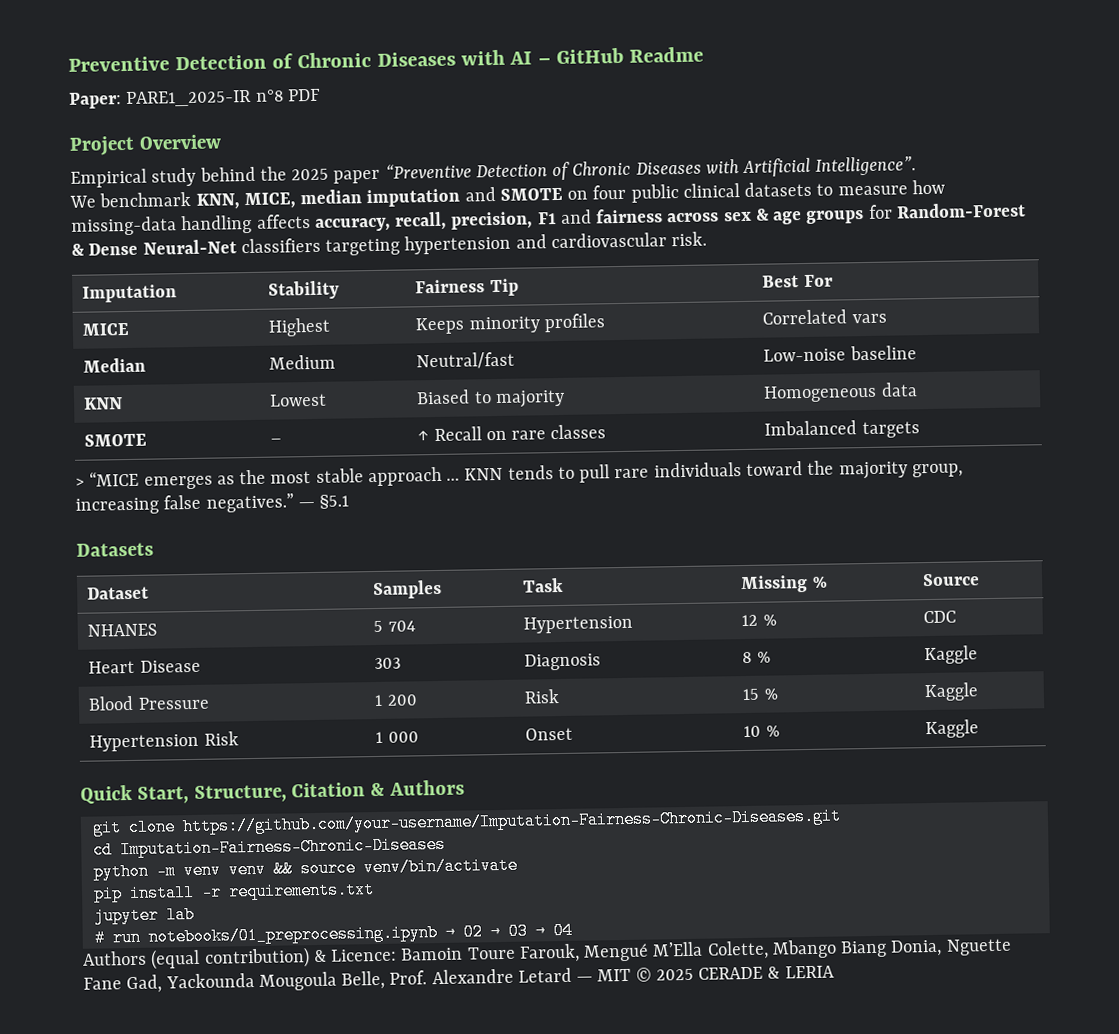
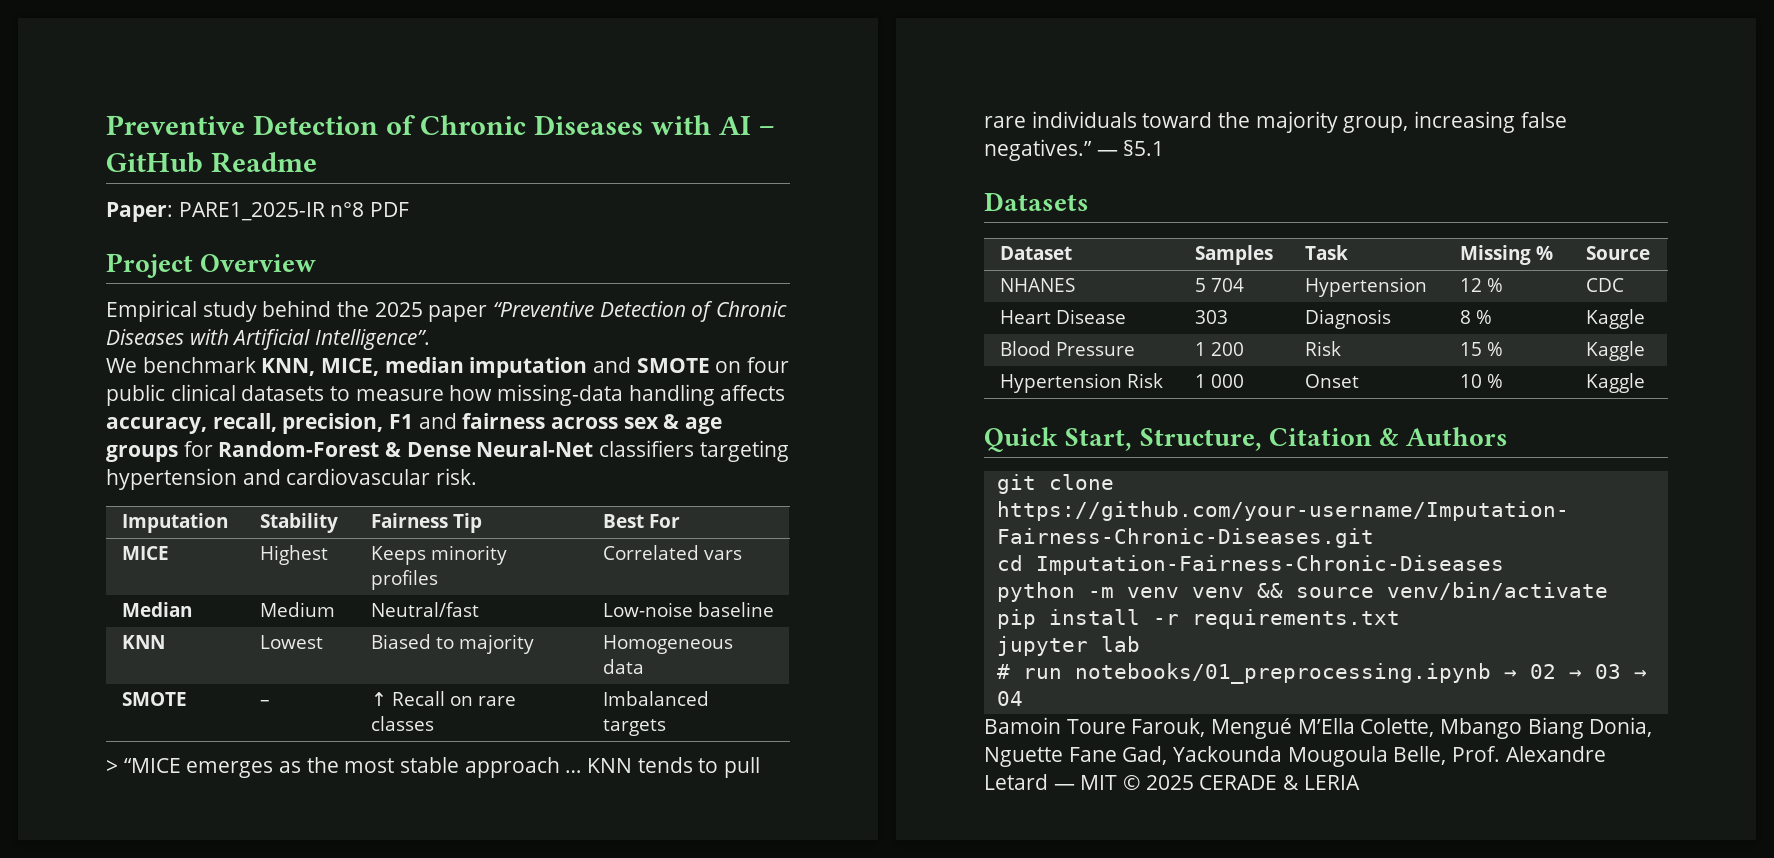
[82,947,398,970] Authors (equal contribution) & Licence: -> (1023, 698) none

